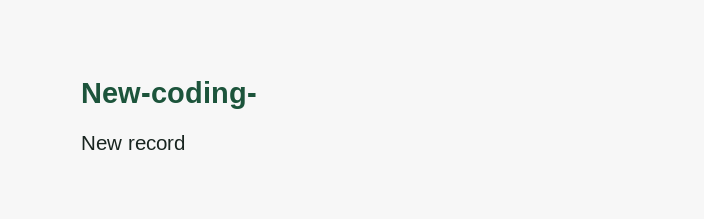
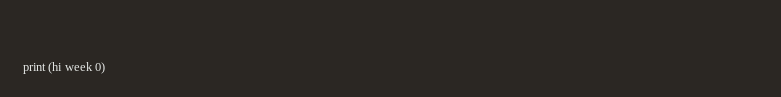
[81,81,257,109] [81,135,185,150] New-coding- // New record -> [23,62,106,74] print (hi week 0)

